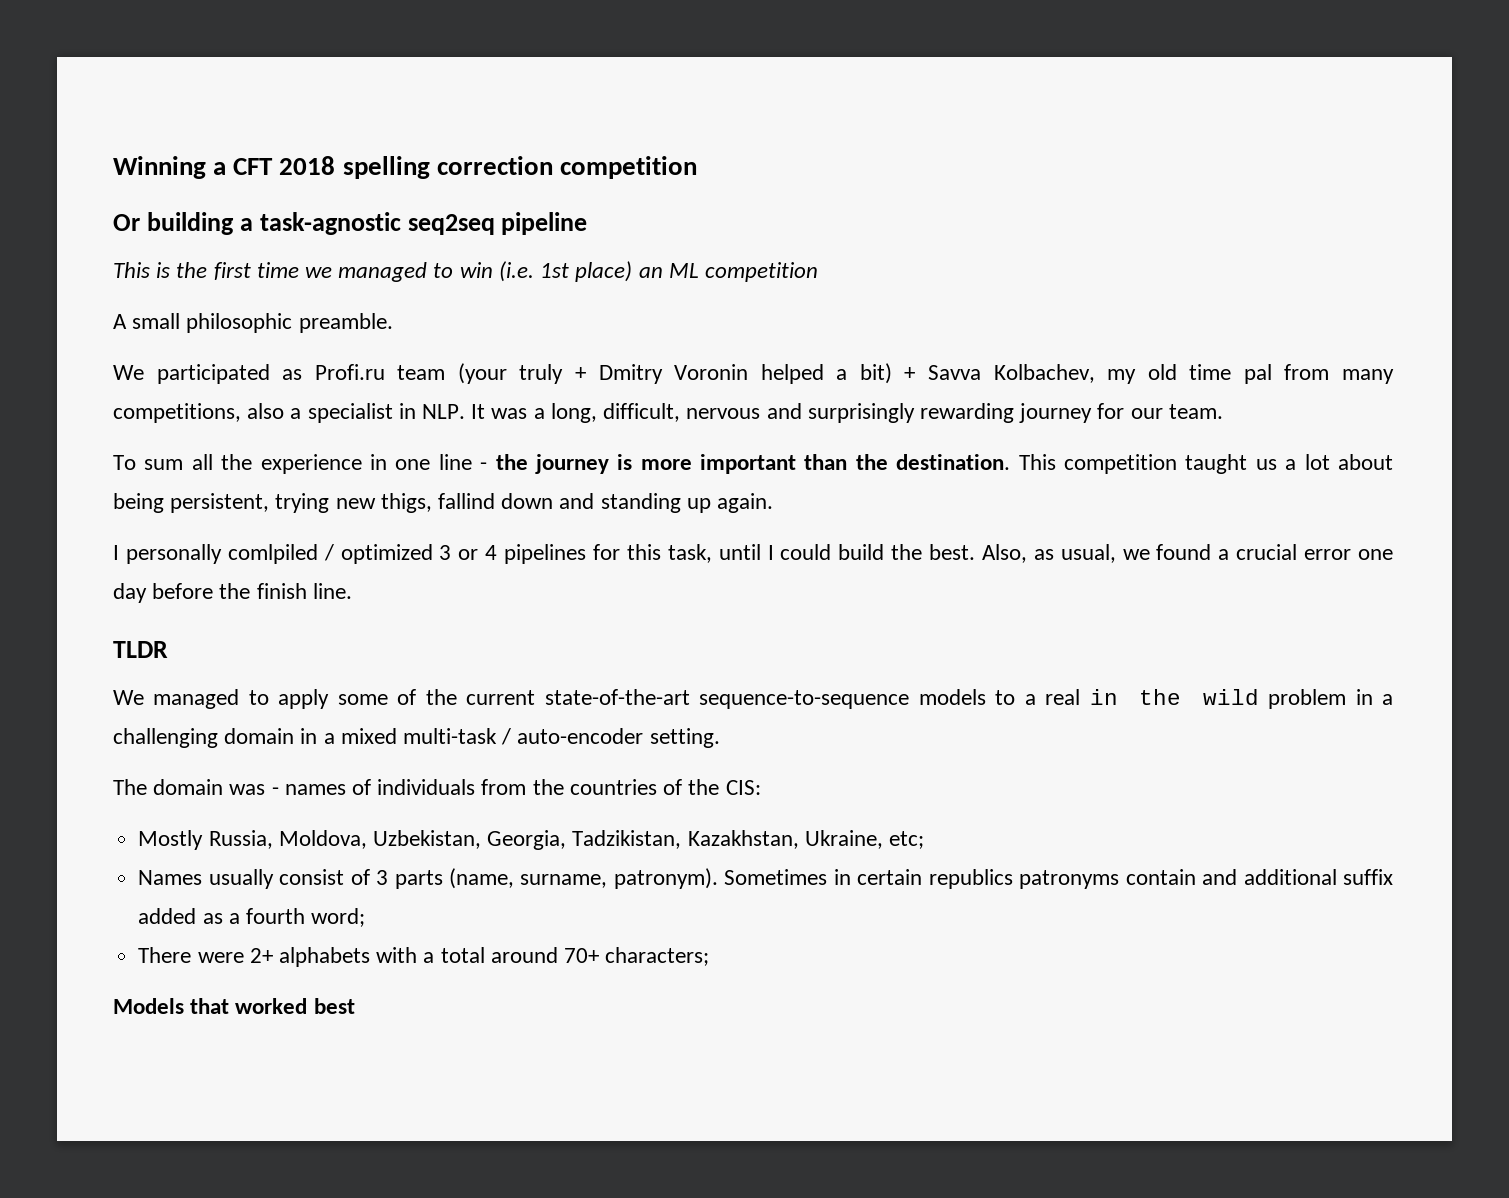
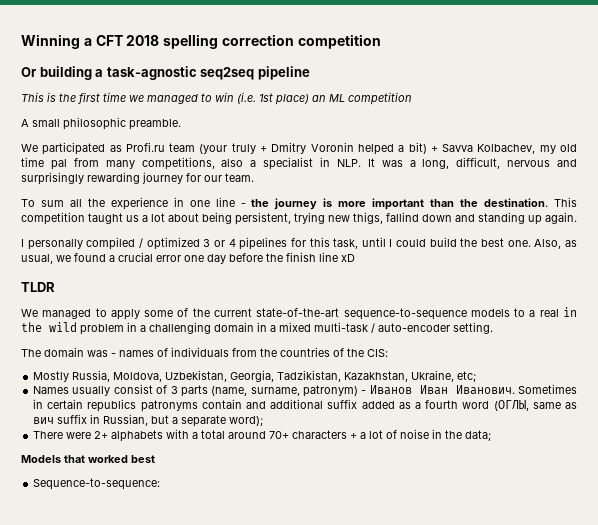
[227,544,318,564] comlpiled -> [86,237,136,250] compiled
[929,544,976,560] best. -> [481,238,531,247] best one.
[312,583,352,599] line. -> [319,252,355,262] line xD
[613,868,718,889] patronym). -> [303,385,515,397] patronym) - Иванов Иван Иванович.
[311,908,366,927] word; -> [462,400,577,411] [33,414,264,427] word (ОГЛЫ, same as вич suffix in Russian, but a separate word);
[605,947,710,966] characters; -> [292,429,492,441] characters + a lot of noise in the data;
(355, 1006) none -> [33,478,161,490] // Sequence-to-sequence:

